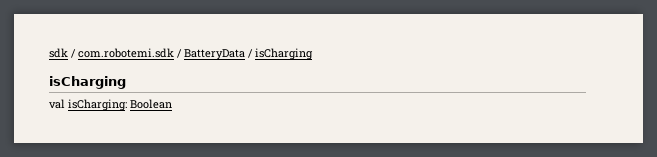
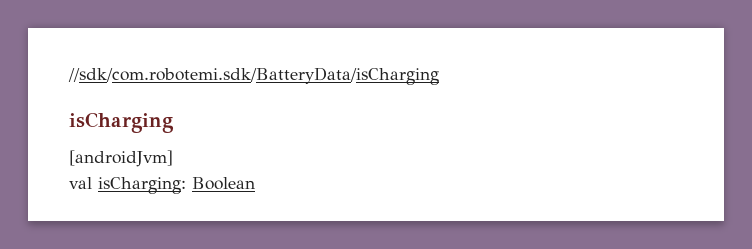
[49,48,313,60] [49,76,126,89] sdk / com.robotemi.sdk / BatteryData / isCharging // isCharging -> [68,67,439,85] [69,112,174,133] [69,150,173,167] //sdk/com.robotemi.sdk/BatteryData/isCharging // isCharging // [androidJvm]

